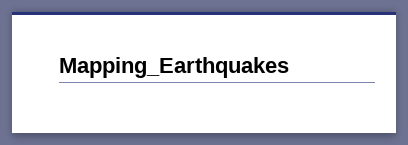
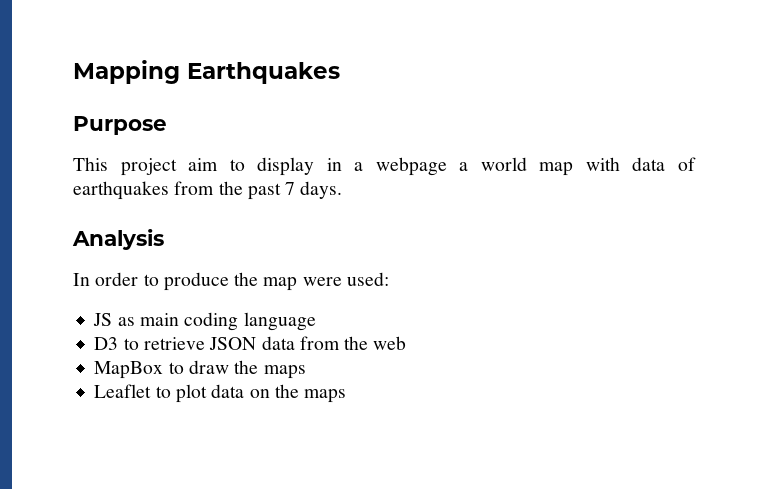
[59,57,289,78] Mapping_Earthquakes -> [73,60,340,84] [73,116,167,135] [73,157,697,176] [73,181,343,200] [72,229,164,250] [73,272,389,291] [93,312,316,331] [94,336,407,350] [94,360,306,379] [94,384,347,403] Mapping Earthquakes // Purpose // This project aim to display in a webpage a world map with data of earthquakes from the past 7 days. // Analysis // In order to produce the map were used: // JS as main coding language // D3 to retrieve JSON data from the web // MapBox to draw the maps // Leaflet to plot data on the maps

